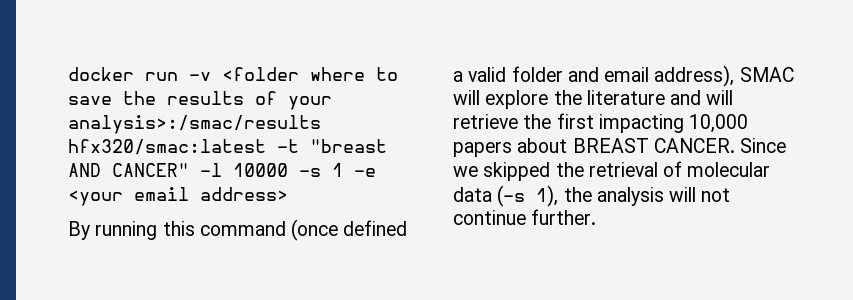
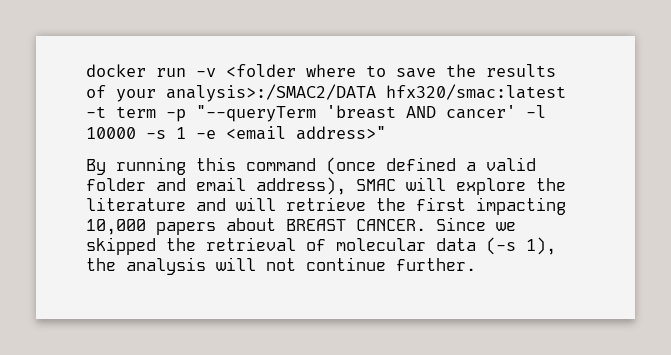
[68,115,321,134] analysis>:/smac/results -> [166,84,376,102] analysis>:/SMAC2/DATA
[310,139,387,153] [68,163,189,177] "breast AND CANCER" -> [116,105,516,122] term -p "--queryTerm 'breast AND cancer'
[68,187,288,206] <your email address> -> [226,126,386,140] <email address>"

